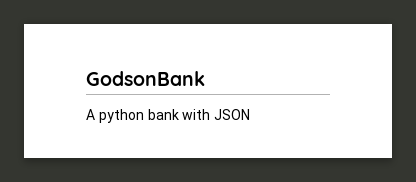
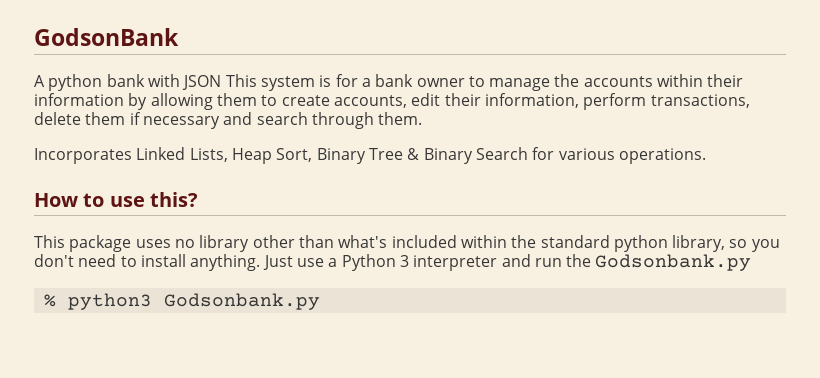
(251, 114) none -> [225,74,744,91] [34,93,750,110] [34,112,423,129] [34,147,706,164] [34,192,199,207] [34,235,780,252] [34,254,752,271] [43,293,320,310] This system is for a bank owner to manage the accounts within their information by allowing them to create accounts, edit their information, perform transactions, delete them if necessary and search through them. // Incorporates Linked Lists, Heap Sort, Binary Tree & Binary Search for various operations. // How to use this? // This package uses no library other than what's included within the standard python library, so you don't need to install anything. Just use a Python 3 interpreter and run the Godsonbank.py // % python3 Godsonbank.py

